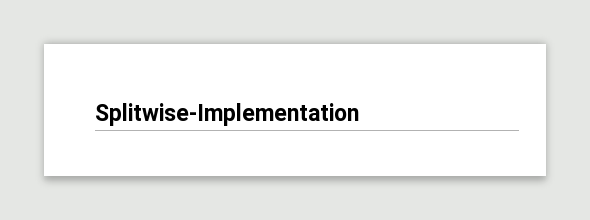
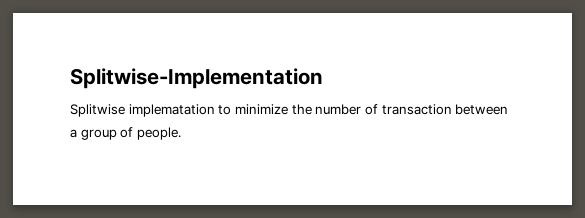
(359, 114) none -> [70,104,509,117] [70,127,181,140] // Splitwise implematation to minimize the number of transaction between a group of people.

